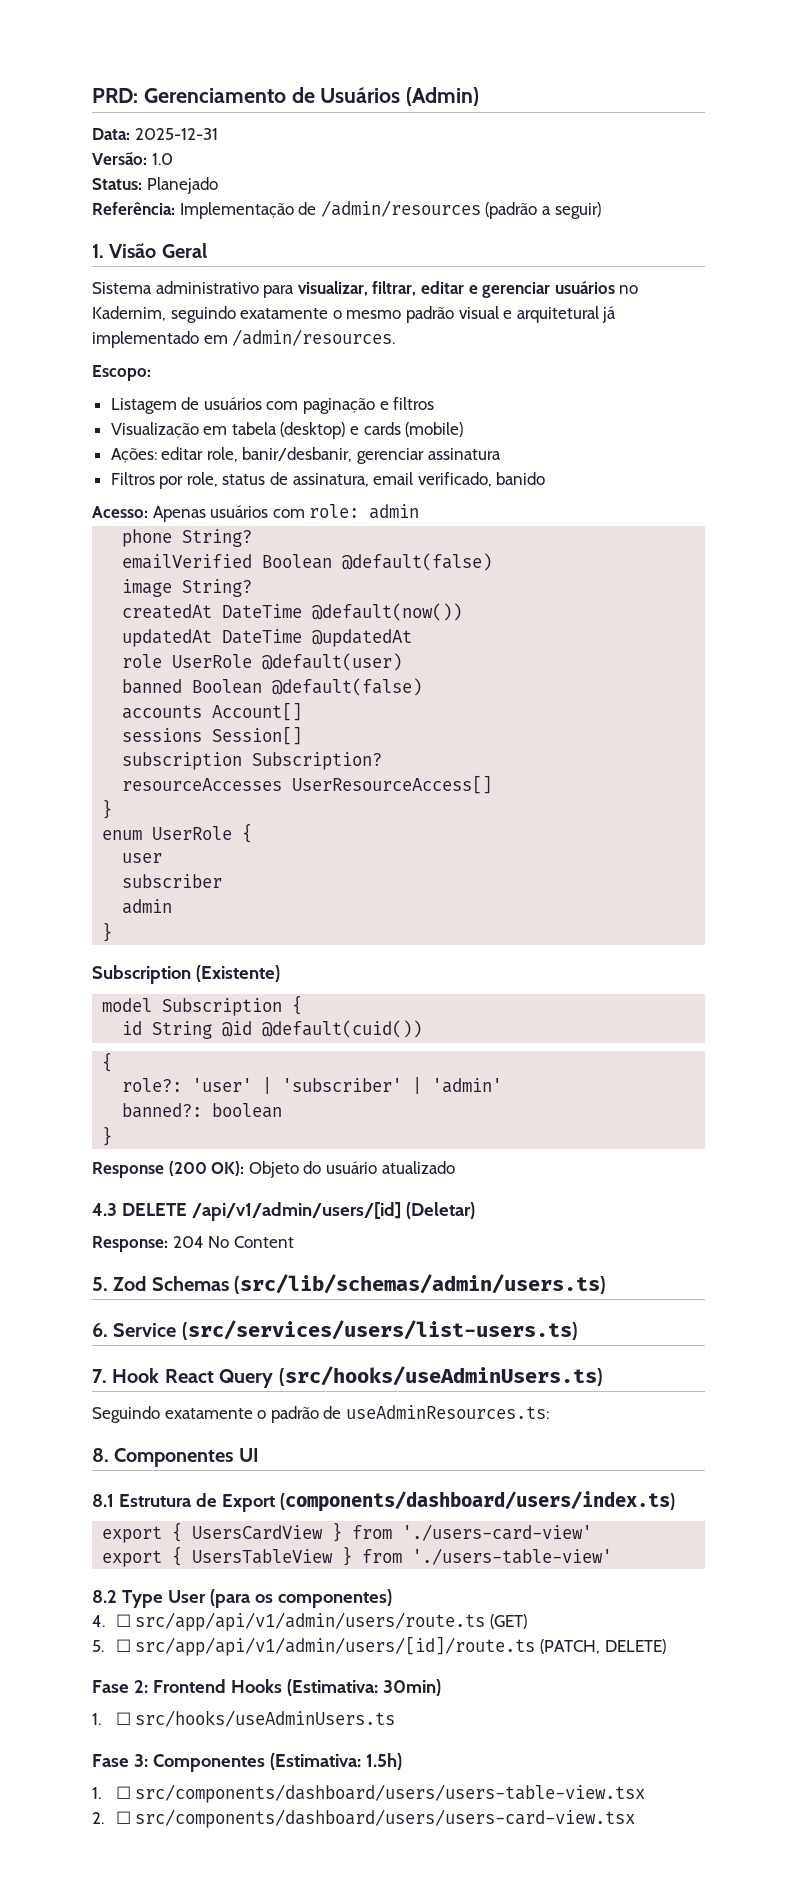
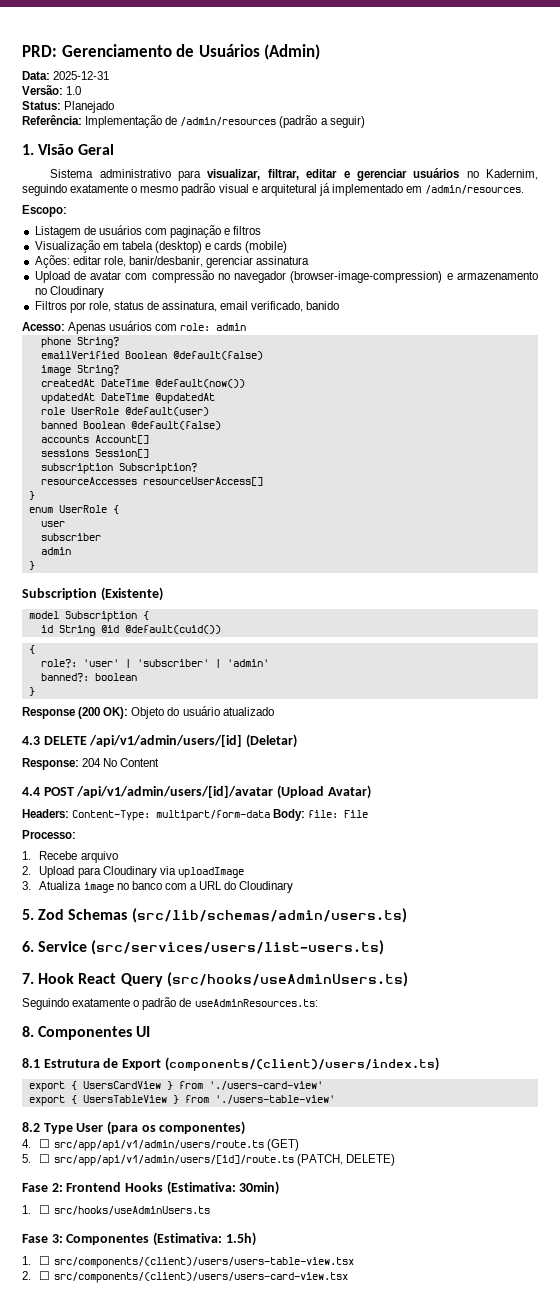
(501, 454) none -> [34,270,538,283] [34,286,104,298] // Upload de avatar com compressão no navegador (browser-image-compression) e armazenamento no Cloudinary
[292,775,493,794] UserResourceAccess[] -> [142,477,263,486] resourceUserAccess[]
(294, 1242) none -> [22,785,371,799] [22,809,369,821] [22,830,76,839] [22,851,118,863] [22,866,244,878] [22,881,294,893] // 4.4 POST /api/v1/admin/users/[id]/avatar (Upload Avatar) // Headers: Content-Type: multipart/form-data Body: file: File // Processo: // 1. Recebe arquivo // 2. Upload para Cloudinary via uploadImage // 3. Atualiza image no banco com a URL do Cloudinary
[279,1491,675,1512] (components/dashboard/users/index.ts) -> [164,1057,439,1071] (components/(client)/users/index.ts)
[135,1784,646,1803] src/components/dashboard/users/users-table-view.tsx -> [53,1257,354,1268] src/components/(client)/users/users-table-view.tsx
[135,1809,636,1828] src/components/dashboard/users/users-card-view.tsx -> [53,1272,348,1283] src/components/(client)/users/users-card-view.tsx

